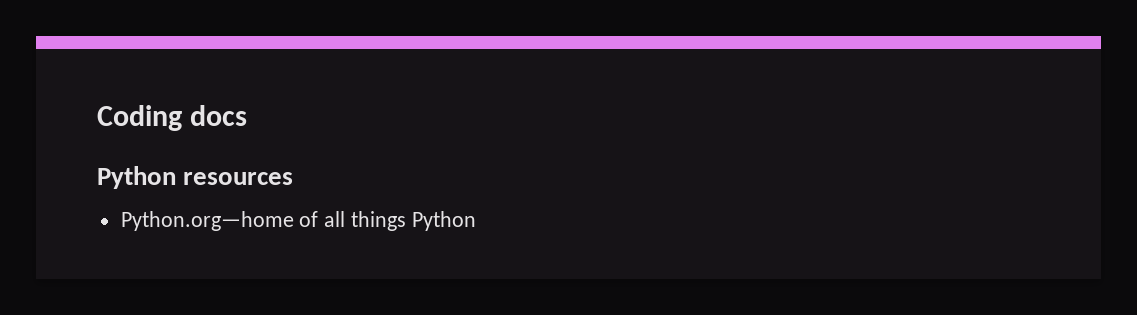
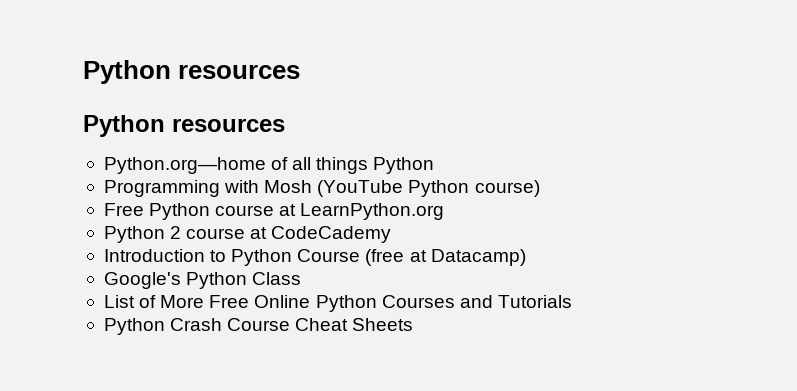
[97,105,247,131] Coding docs -> [83,60,301,84] Python resources
(476, 221) none -> [103,180,540,197] [103,203,445,220] [103,226,392,243] [103,249,526,266] [103,272,302,289] [103,295,572,312] [103,318,414,335] // Programming with Mosh (YouTube Python course) // Free Python course at LearnPython.org // Python 2 course at CodeCademy // Introduction to Python Course (free at Datacamp) // Google's Python Class // List of More Free Online Python Courses and Tutorials // Python Crash Course Cheat Sheets

